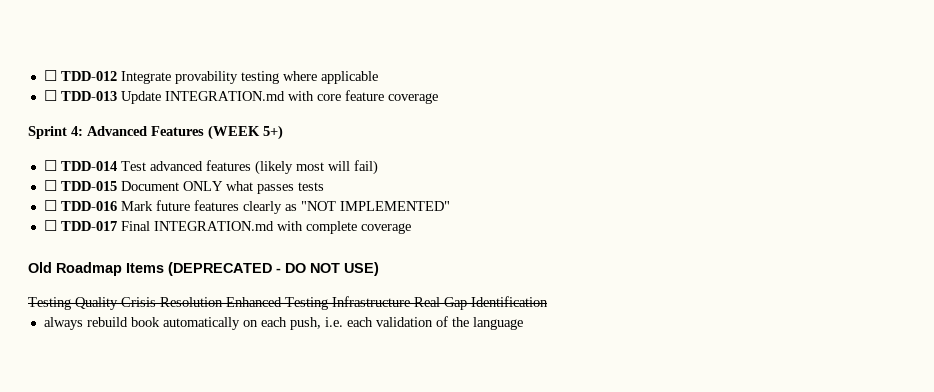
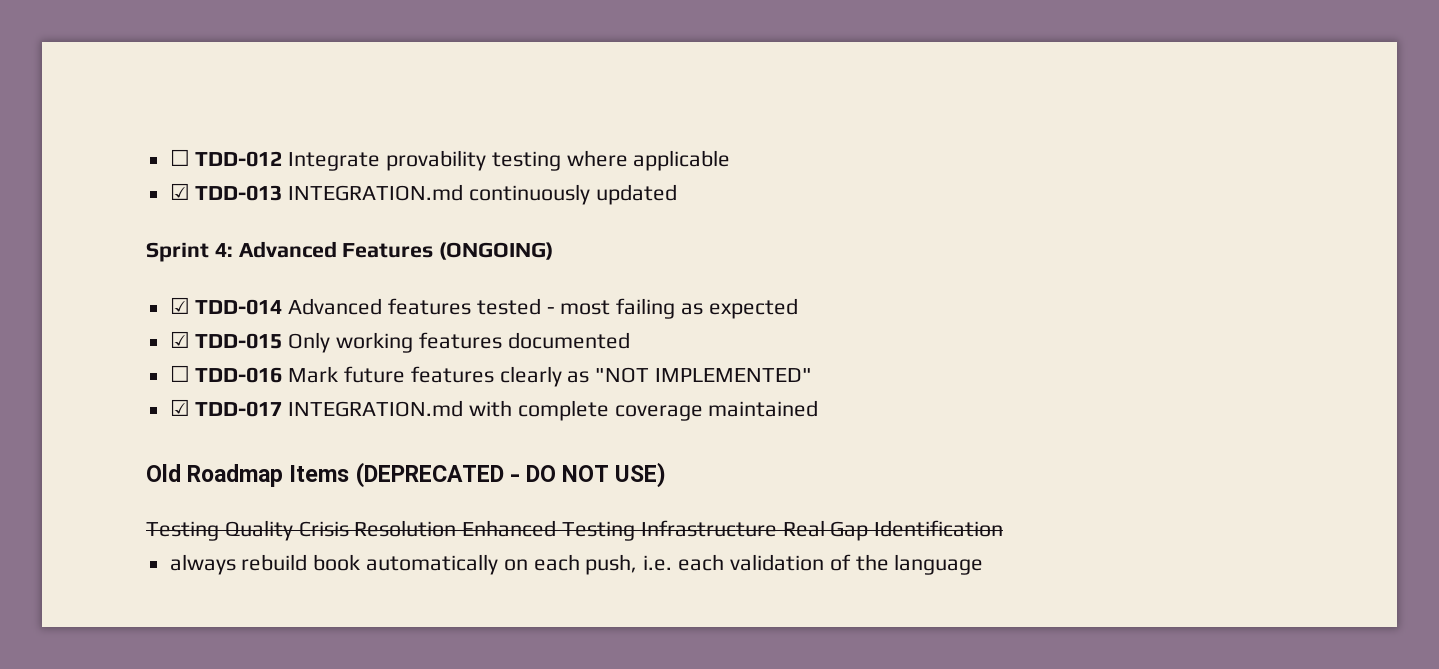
[43,90,438,104] [28,125,283,140] [43,160,378,175] [43,180,324,194] ☐ TDD-013 Update INTEGRATION.md with core feature coverage // Sprint 4: Advanced Features (WEEK 5+) // ☐ TDD-014 Test advanced features (likely most will fail) // ☐ TDD-015 Document ONLY what passes tests -> [169,183,677,205] [146,241,554,262] [169,297,798,319] [169,331,630,353] ☑ TDD-013 INTEGRATION.md continuously updated // Sprint 4: Advanced Features (ONGOING) // ☑ TDD-014 Advanced features tested - most failing as expected // ☑ TDD-015 Only working features documented
[43,220,150,231] ☐ TDD-017 Final -> [169,399,283,417] ☑ TDD-017
(411, 228) none -> [708,400,819,417] maintained

